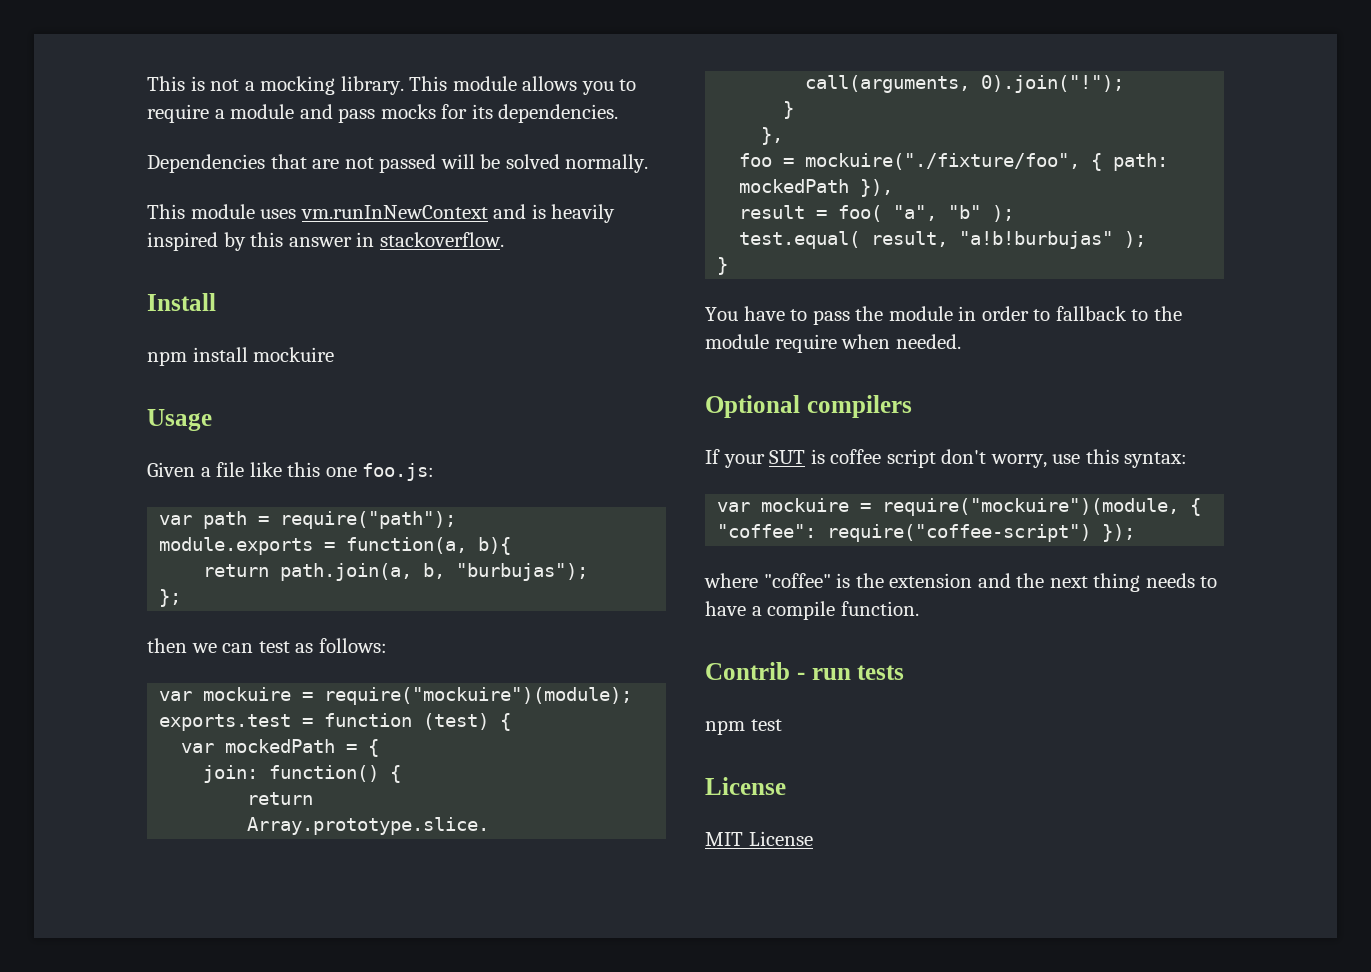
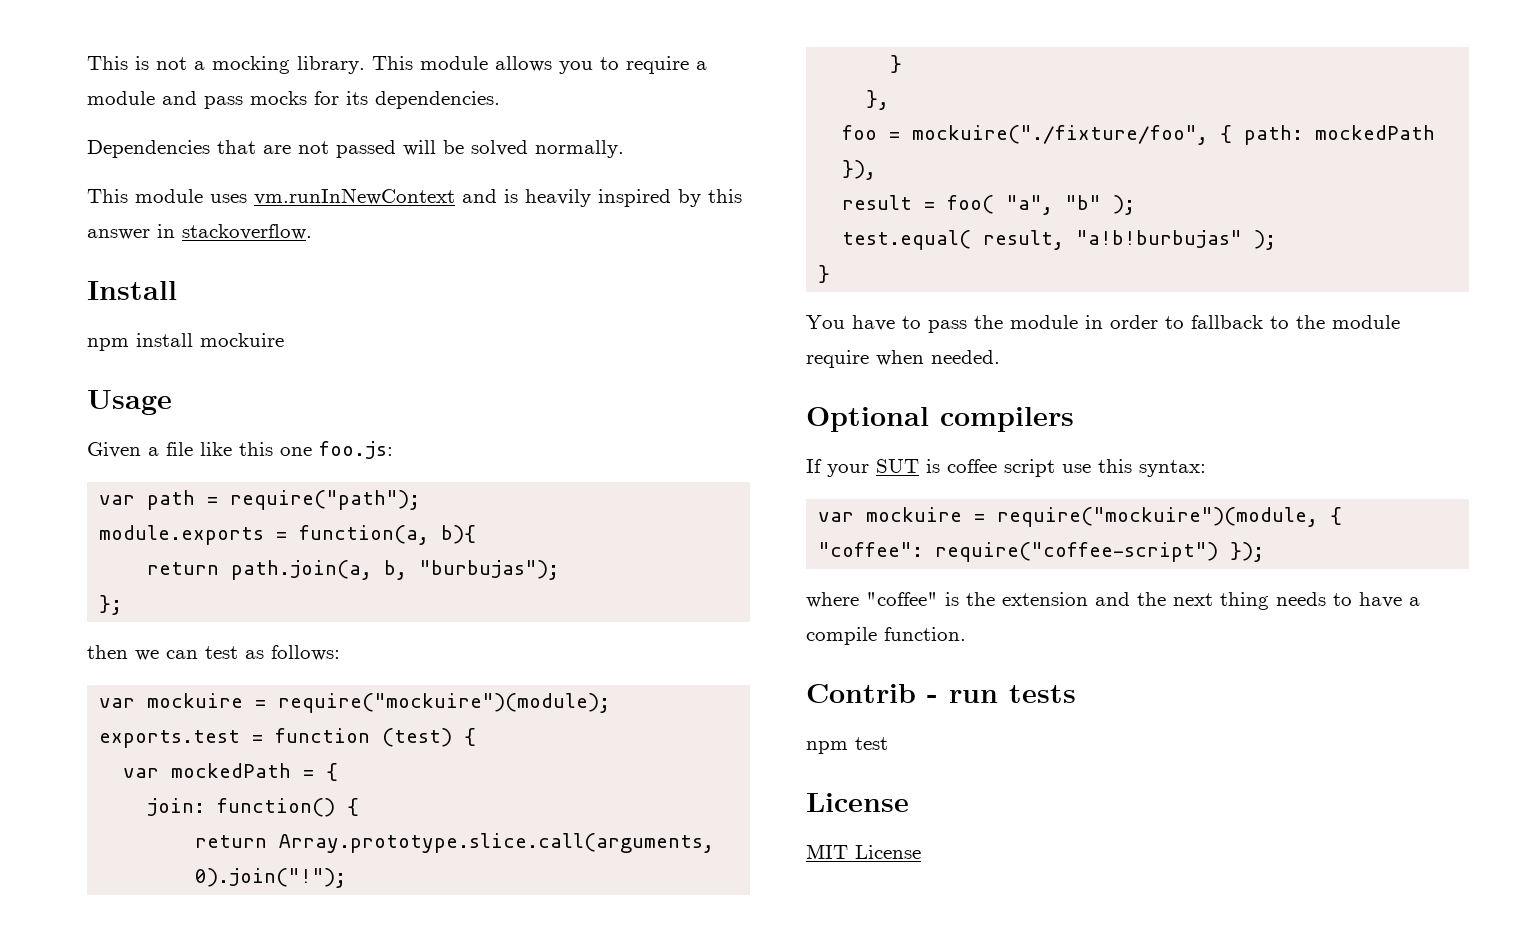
[941,449,1047,468] don't worry, -> (1055, 468) none

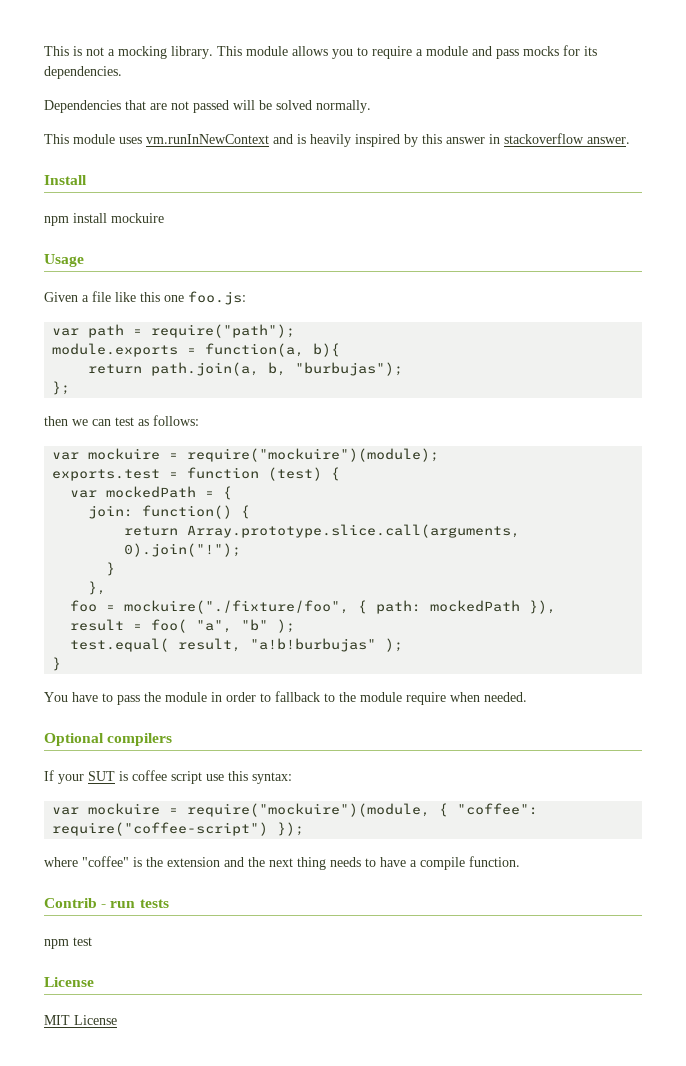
[182,224,312,240] stackoverflow. -> [504,133,630,144] stackoverflow answer.

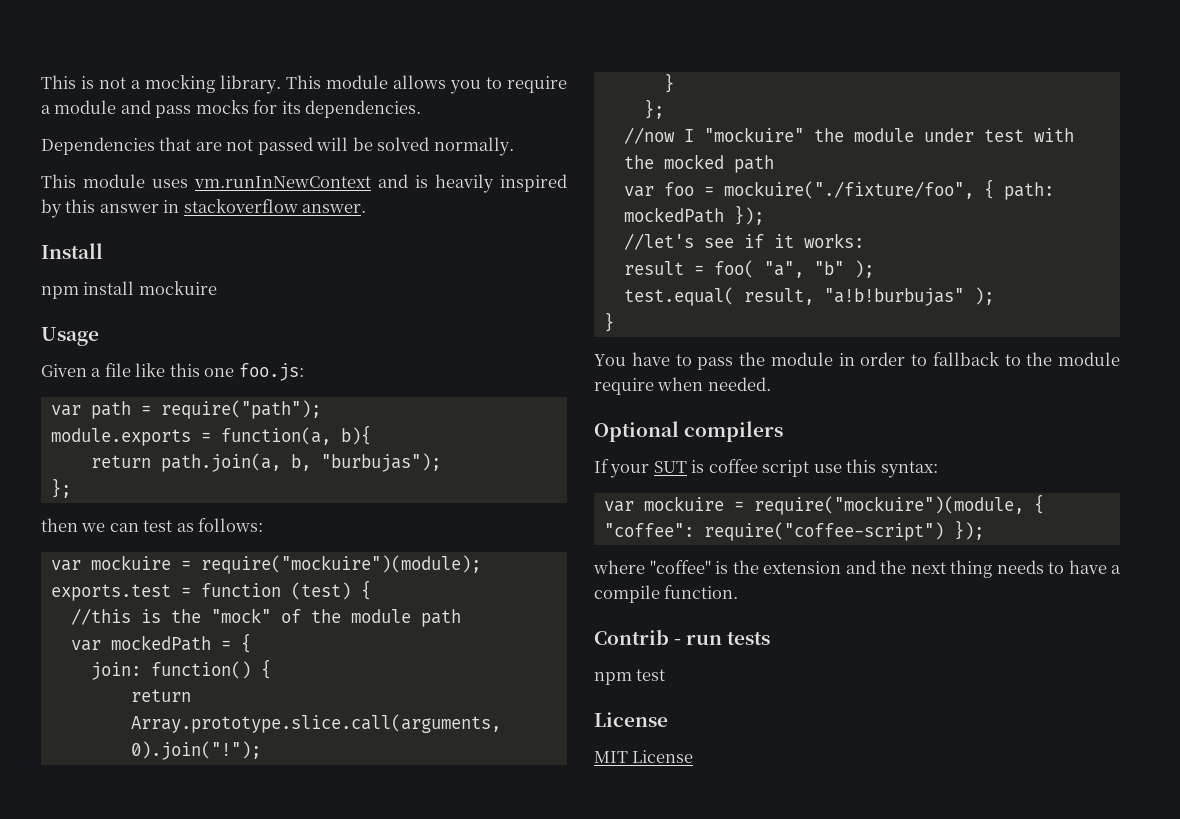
(341, 474) none -> [70,608,461,627] // //this is the "mock" of the module path
[88,581,107,595] }, // -> [643,99,664,119] [623,127,1074,144] [623,154,774,173] [623,186,654,197] }; // //now I "mockuire" the module under test with the mocked path // var
[529,600,557,614] }), -> [733,205,764,225] [623,233,864,250] }); // //let's see if it works:

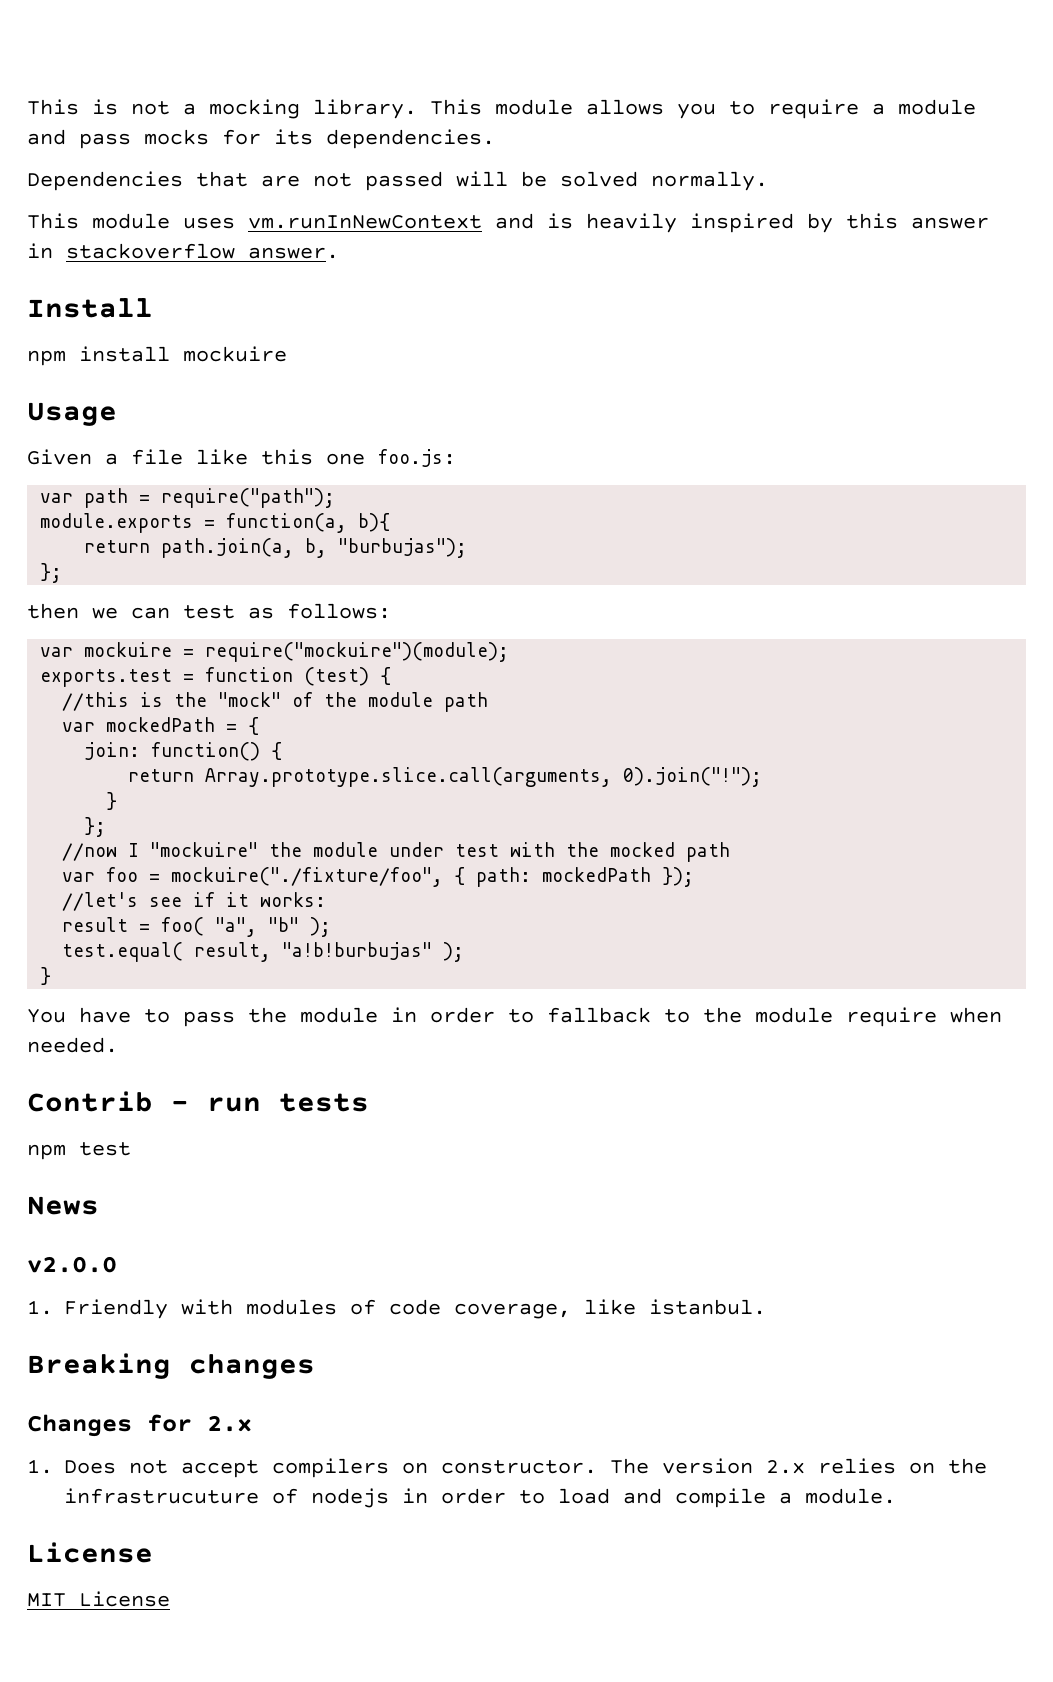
[594,421,784,442] [594,459,938,478] [603,494,1044,515] [603,520,984,541] [593,560,1121,578] [594,585,739,603] // Optional compilers // If your SUT is coffee script use this syntax: // var mockuire = require("mockuire")(module, { "coffee": require("coffee-script") }); // where "coffee" is the extension and the next thing needs to have a compile function. -> (118, 1045) none
(666, 675) none -> [27,1196,99,1215] [27,1256,117,1273] [27,1299,766,1319] [27,1353,315,1379] [27,1414,252,1437] [27,1458,987,1478] [64,1488,896,1508] // News // v2.0.0 // 1. Friendly with modules of code coverage, like istanbul. // Breaking changes // Changes for 2.x // 1. Does not accept compilers on constructor. The version 2.x relies on the infrastrucuture of nodejs in order to load and compile a module.

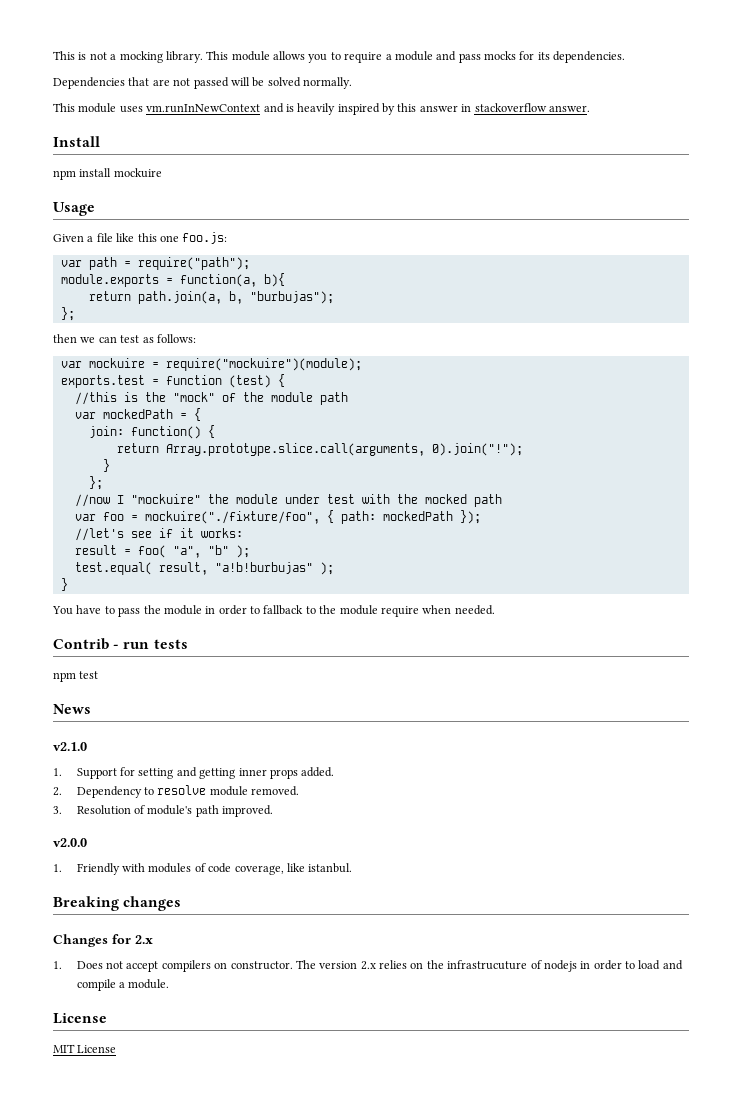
(99, 1205) none -> [53,742,87,751] [53,767,335,779] [53,785,300,798] [53,805,274,817] // v2.1.0 // 1. Support for setting and getting inner props added. // 2. Dependency to resolve module removed. // 3. Resolution of module's path improved.

